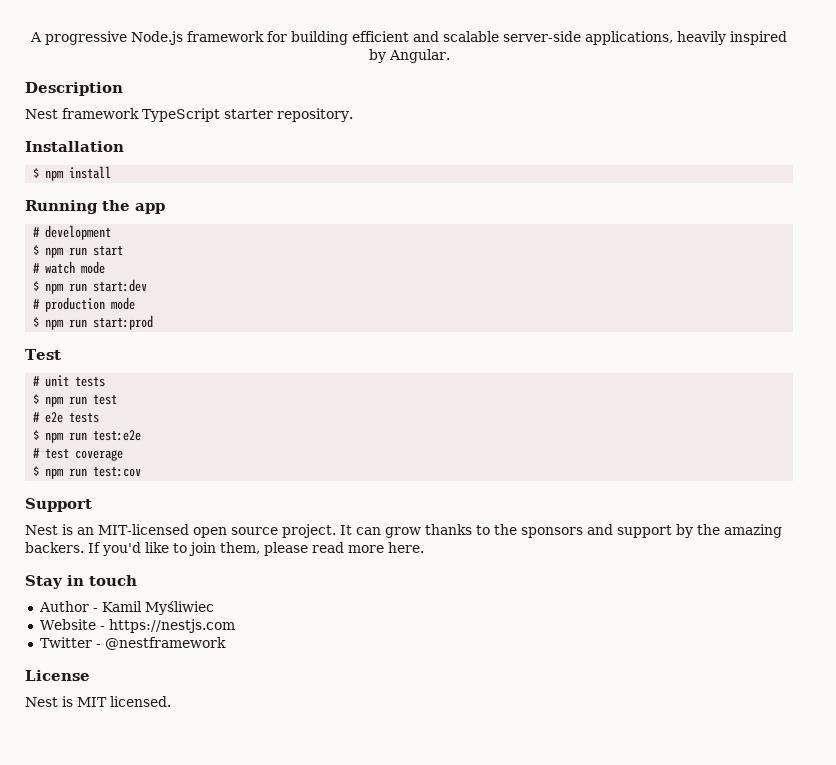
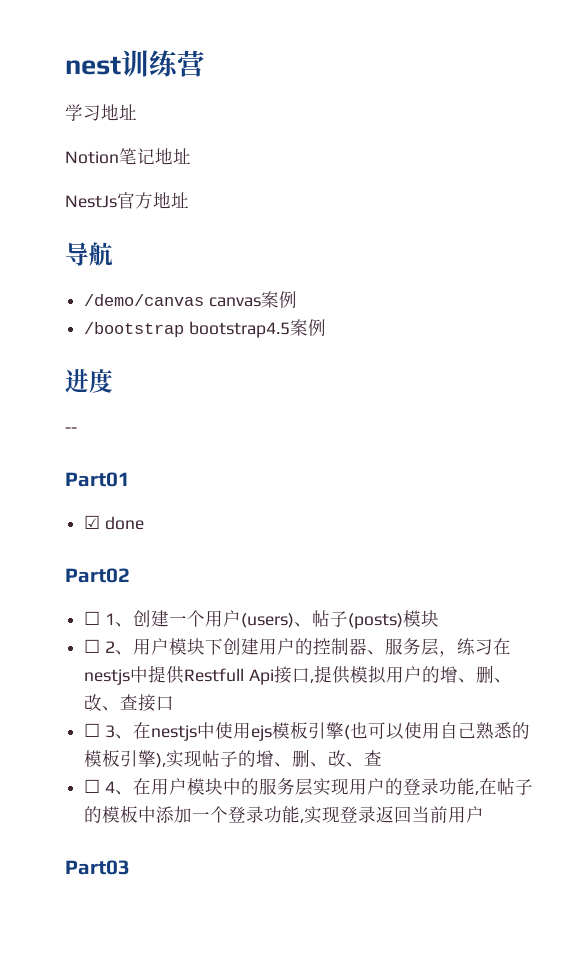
[30,31,787,45] [368,49,450,63] [25,82,123,96] [25,108,353,122] [25,141,124,152] [33,166,112,181] [25,200,165,214] [33,225,112,240] [33,245,124,258] [33,261,106,274] [33,279,148,294] [33,297,136,312] [33,315,154,330] [25,349,61,360] [33,375,106,387] [33,394,118,407] [33,412,100,423] [33,430,142,443] [33,448,124,461] [33,466,142,479] [25,498,92,512] [25,524,782,538] [25,542,424,556] [25,575,137,589] [38,601,214,615] [39,619,235,633] [39,637,226,650] [25,670,90,681] [25,696,171,707] A progressive Node.js framework for building efficient and scalable server-side applications, heavily inspired by Angular. // Description // Nest framework TypeScript starter repository. // Installation // $ npm install // Running the app // # development // $ npm run start // # watch mode // $ npm run start:dev // # production mode // $ npm run start:prod // Test // # unit tests // $ npm run test // # e2e tests // $ npm run test:e2e // # test coverage // $ npm run test:cov // Support // Nest is an MIT-licensed open source project. It can grow thanks to the sponsors and support by the amazing backers. If you'd like to join them, please read more here. // Stay in touch // Author - Kamil Myśliwiec // Website - https://nestjs.com // Twitter - @nestframework // License // Nest is MIT licensed. -> [65,50,205,77] [65,104,137,121] [65,148,191,165] [65,192,189,209] [65,242,113,266] [84,291,297,308] [84,319,326,338] [65,369,113,393] [65,427,77,433] [65,472,130,487] [84,515,144,530] [65,568,130,583] [84,610,439,629] [84,638,511,657] [84,665,512,685] [84,694,175,712] [84,721,530,741] [84,749,383,768] [84,778,533,796] [84,805,485,824] [65,860,130,875] nest训练营 // 学习地址 // Notion笔记地址 // NestJs官方地址 // 导航 // /demo/canvas canvas案例 // /bootstrap bootstrap4.5案例 // 进度 // -- // Part01 // ☑ done // Part02 // ☐ 1、创建一个用户(users)、帖子(posts)模块 // ☐ 2、用户模块下创建用户的控制器、服务层，练习在nestjs中提供Restfull Api接口,提供模拟用户的增、删、改、查接口 // ☐ 3、在nestjs中使用ejs模板引擎(也可以使用自己熟悉的模板引擎),实现帖子的增、删、改、查 // ☐ 4、在用户模块中的服务层实现用户的登录功能,在帖子的模板中添加一个登录功能,实现登录返回当前用户 // Part03

